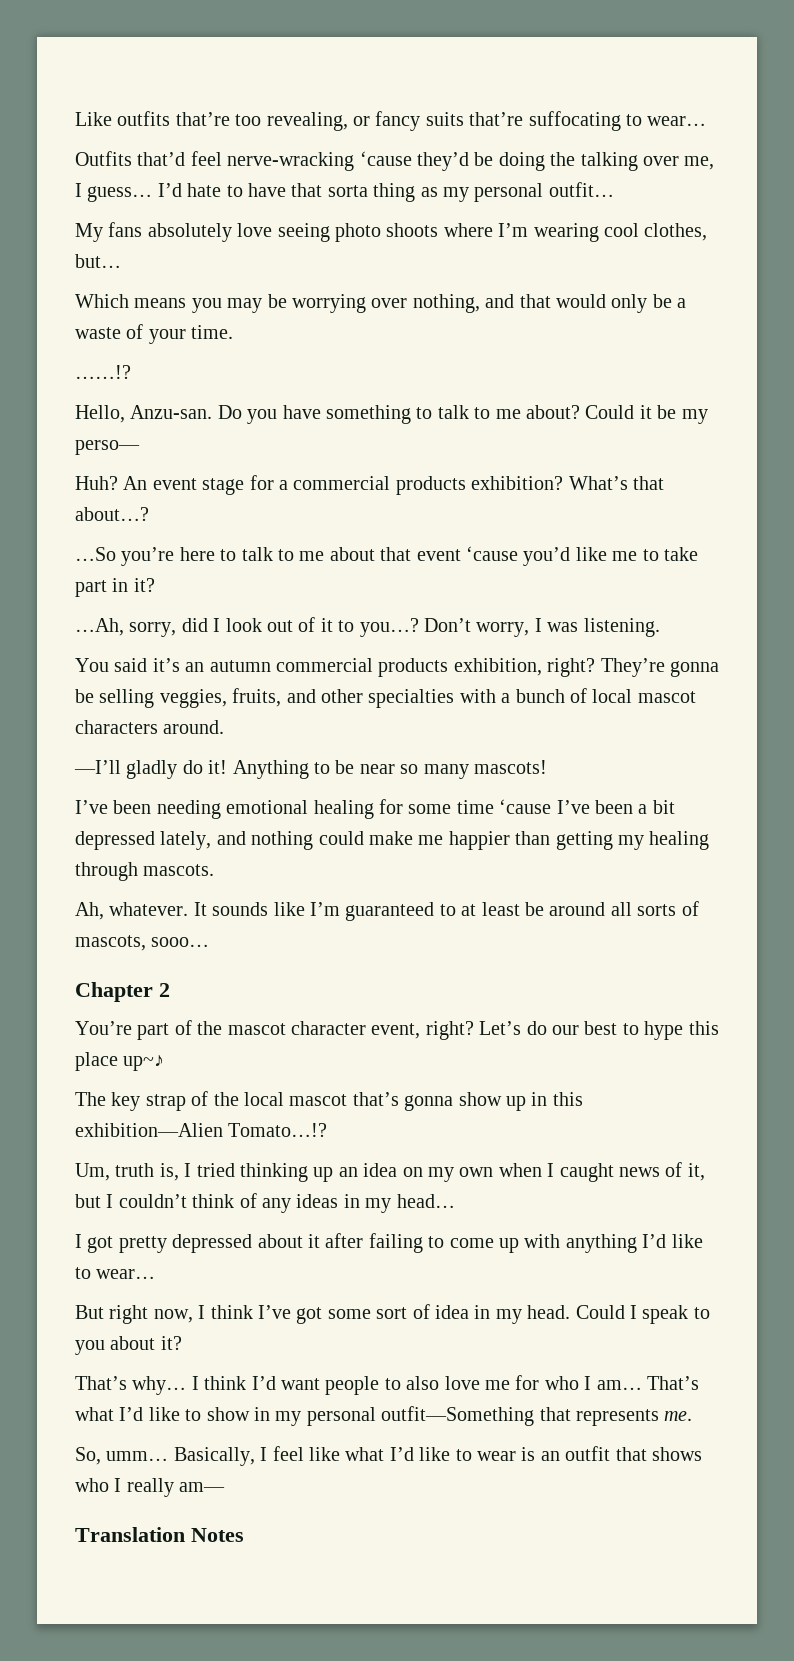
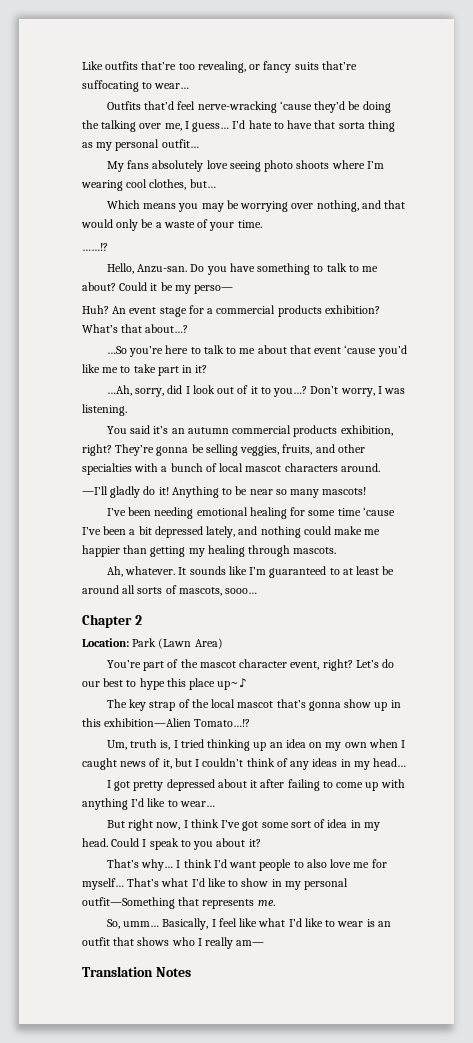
(170, 990) none -> [82,638,223,649] // Location: Park (Lawn Area)
[544,1376,642,1390] who I am… -> [82,878,124,890] myself…

